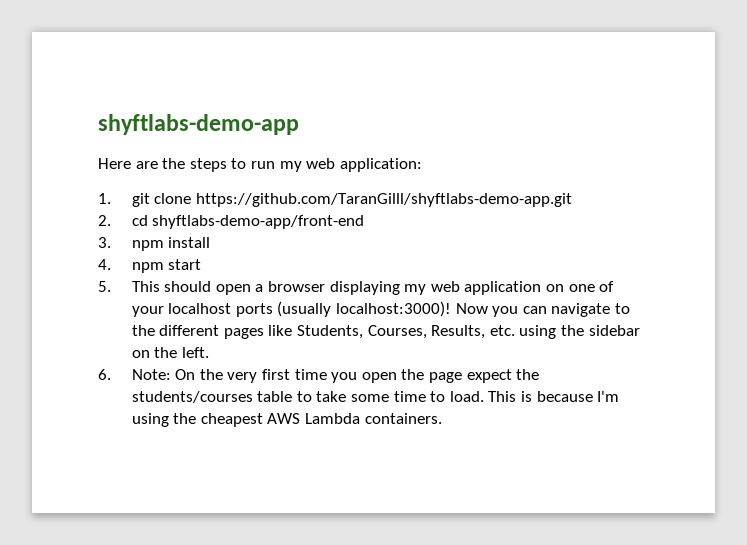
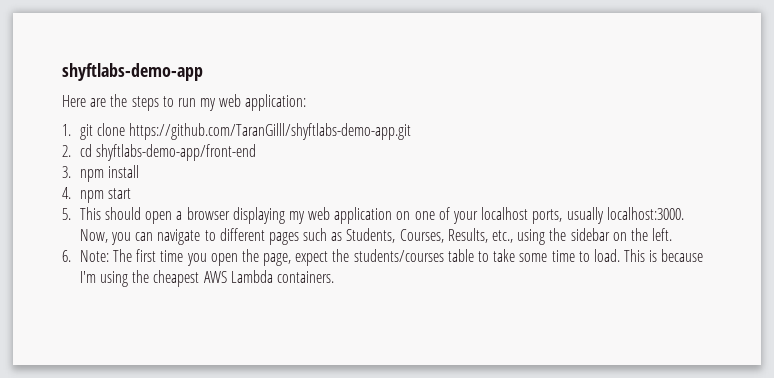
[235,301,488,317] ports (usually localhost:3000)! Now -> [532,207,684,224] [79,229,108,243] ports, usually localhost:3000. Now,
[131,325,155,336] the -> (216, 235) none
[268,325,293,336] like -> [303,228,343,241] such as
[489,325,515,336] etc. -> [491,230,513,243] etc.,
[175,369,258,383] On the very -> [112,249,132,262] The
[428,372,462,383] page -> [263,253,292,266] page,

